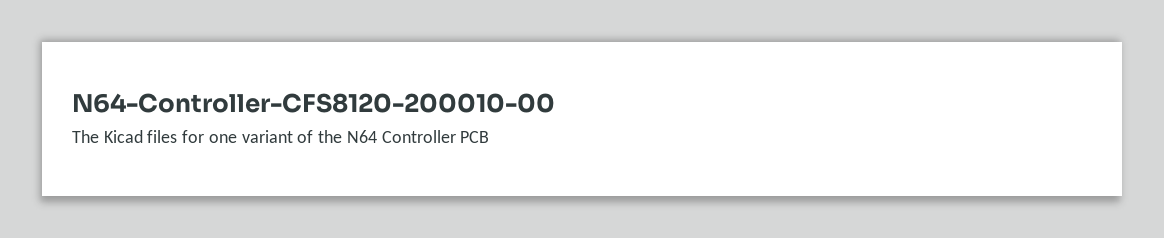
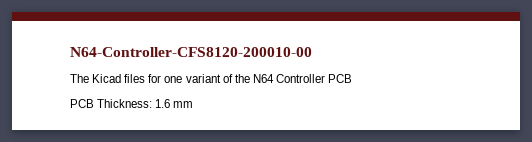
(490, 137) none -> [70,99,194,108] // PCB Thickness: 1.6 mm

